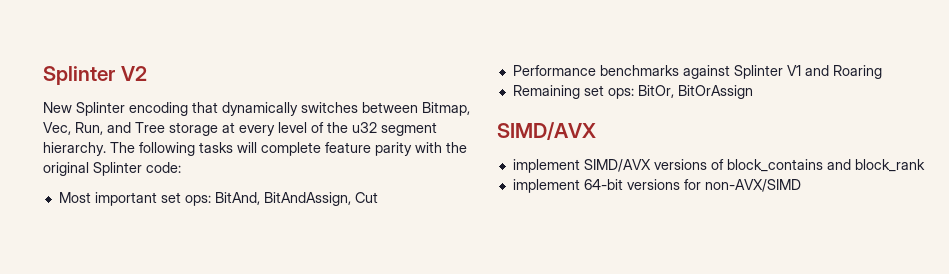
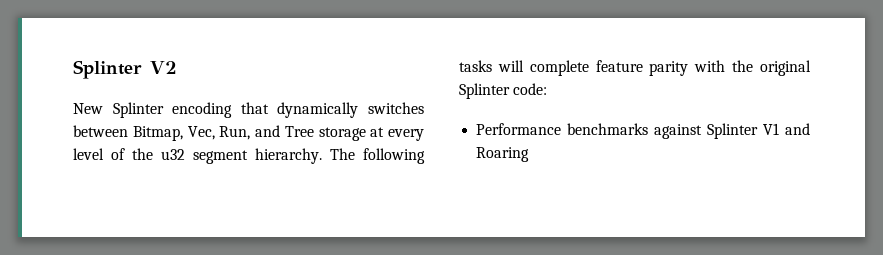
[58,192,378,206] // Most important set ops: BitAnd, BitAndAssign, Cut -> (548, 89) none
[512,85,753,99] [497,122,596,140] [512,159,925,173] [512,179,801,193] // Remaining set ops: BitOr, BitOrAssign // SIMD/AVX // implement SIMD/AVX versions of block_contains and block_rank // implement 64-bit versions for non-AVX/SIMD -> (530, 154) none

